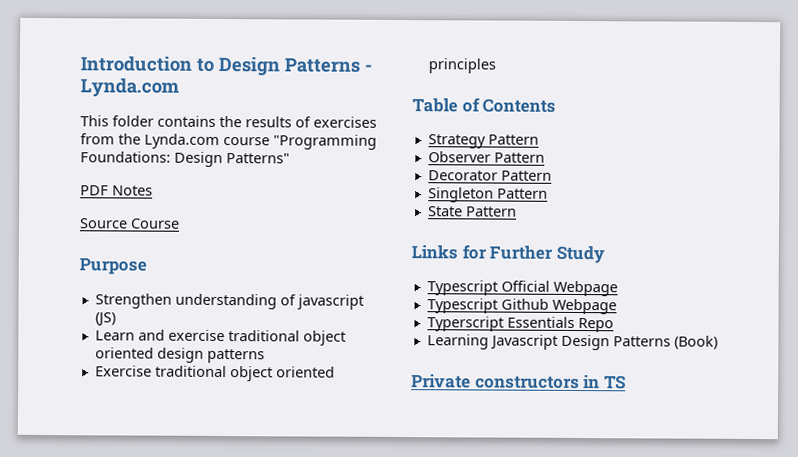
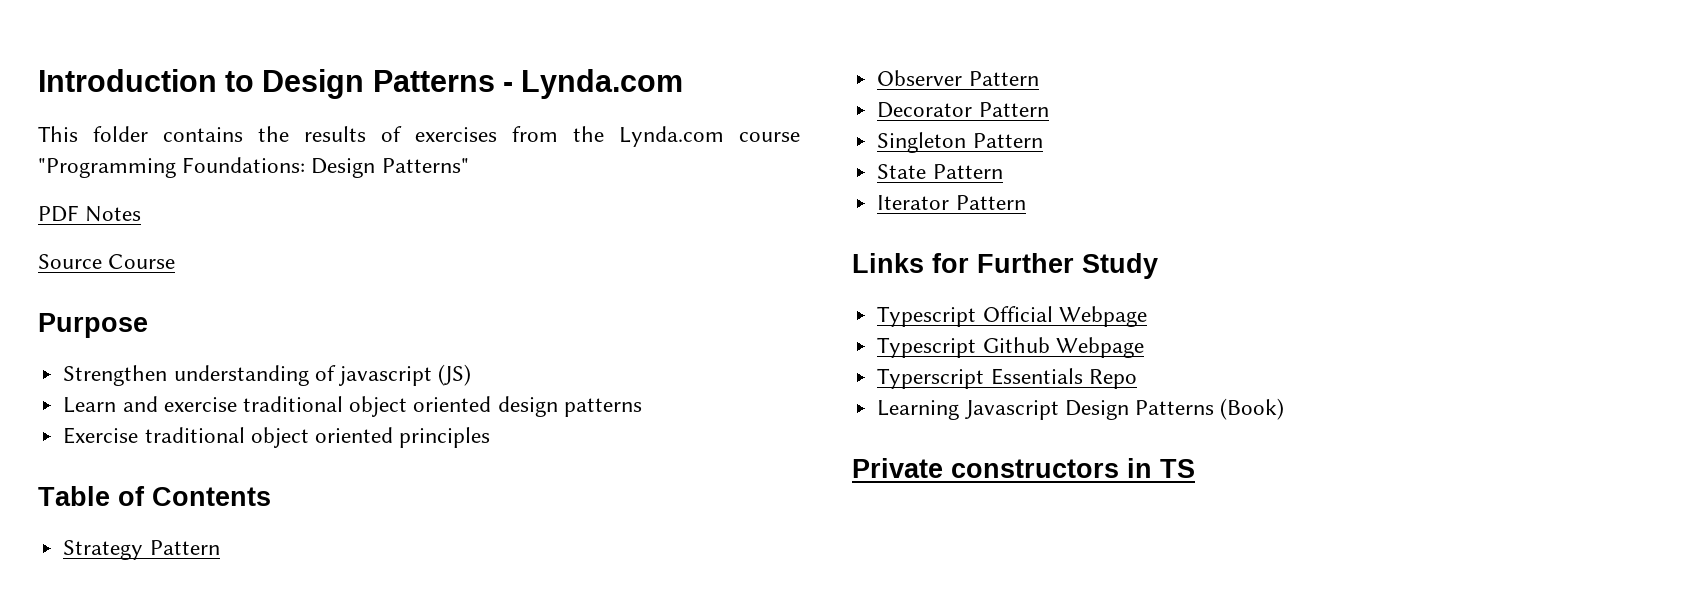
(517, 211) none -> [877,195,1026,210] // Iterator Pattern

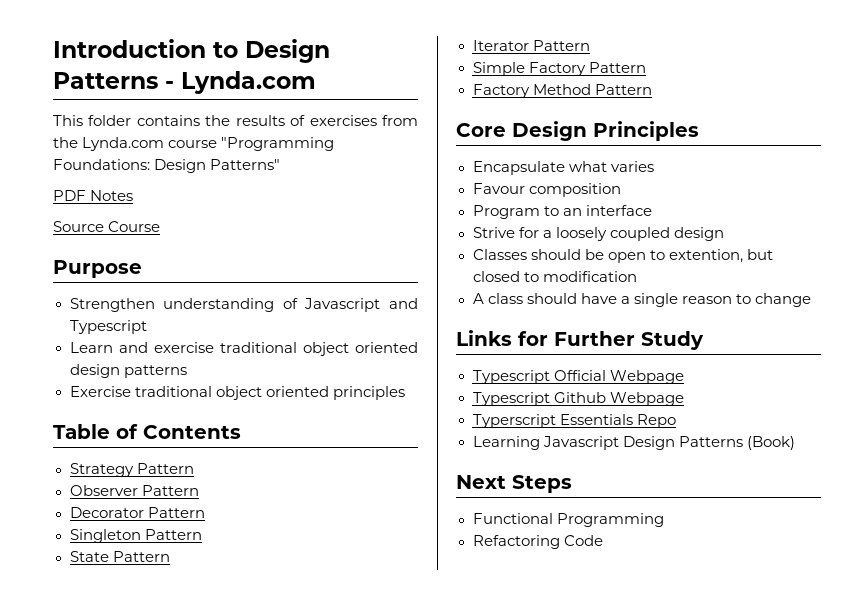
[338,364,472,386] javascript (JS) -> [304,298,418,312] [69,320,147,334] Javascript and Typescript
(1026, 202) none -> [472,62,646,76] [472,84,652,98] [456,121,699,141] [472,161,654,175] [472,183,621,197] [472,205,652,219] [472,227,724,241] [472,249,773,263] [472,271,637,282] [472,293,811,307] // Simple Factory Pattern // Factory Method Pattern // Core Design Principles // Encapsulate what varies // Favour composition // Program to an interface // Strive for a loosely coupled design // Classes should be open to extention, but closed to modification // A class should have a single reason to change
[852,458,1195,478] Private constructors in TS -> [456,475,572,493] [472,513,664,527] [472,535,603,549] Next Steps // Functional Programming // Refactoring Code

